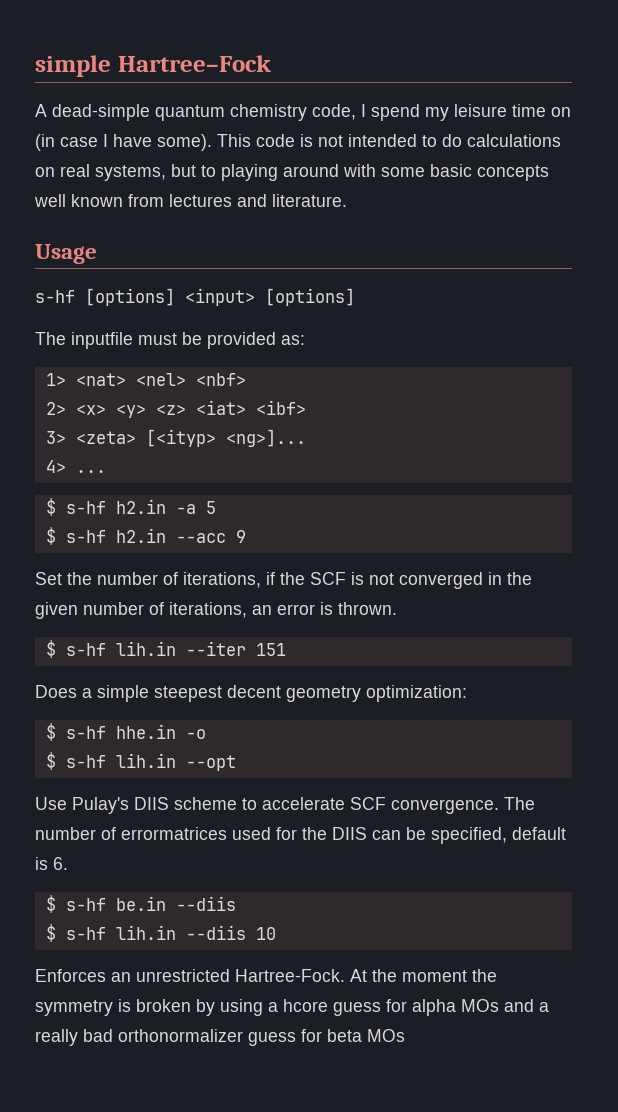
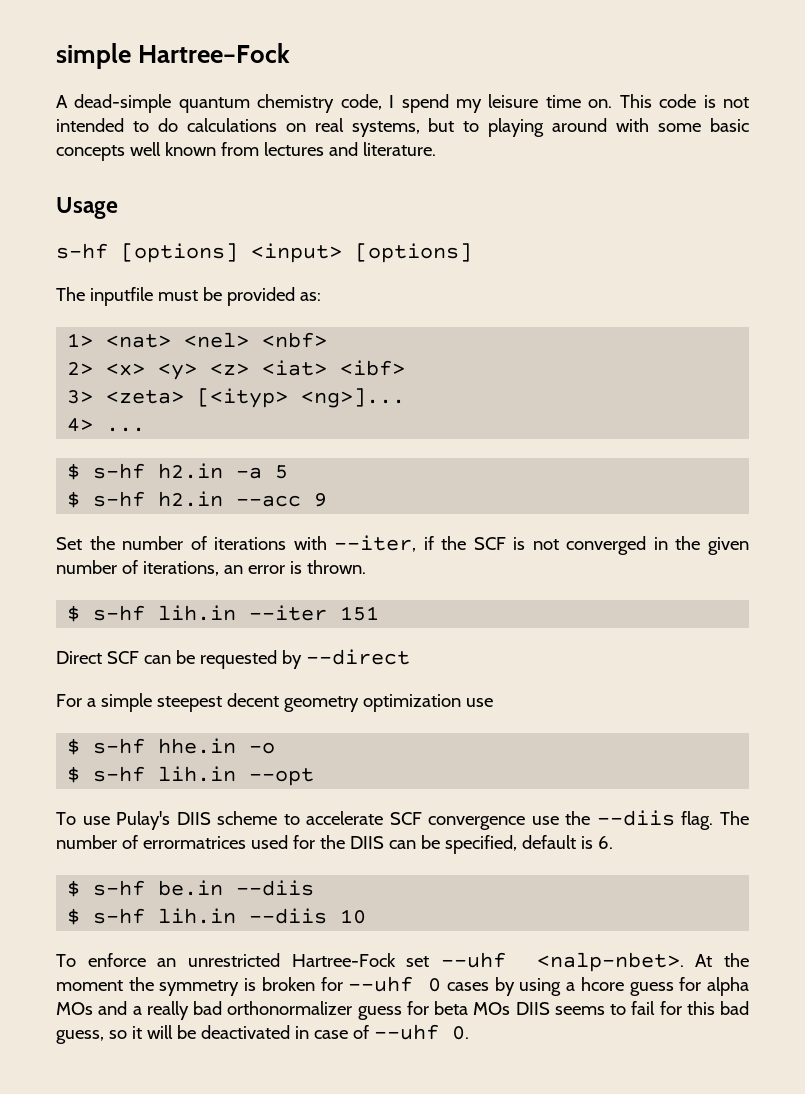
[551,107,571,117] [35,134,212,151] on (in case I have some). -> [588,99,613,108] on.
[183,572,261,588] iterations, -> [214,535,417,552] iterations with --iter,
[35,685,77,698] Does -> [56,649,410,669] [56,694,82,707] Direct SCF can be requested by --direct // For
[366,685,467,702] optimization: -> [362,694,493,712] optimization use
[35,797,67,810] Use -> [56,812,110,825] To use
[391,799,499,814] convergence. -> [428,810,714,830] convergence use the --diis flag.
[35,969,345,982] Enforces an unrestricted Hartree-Fock. -> [56,952,684,972] To enforce an unrestricted Hartree-Fock set --uhf <nalp-nbet>.
(191, 1005) none -> [320,976,489,992] for --uhf 0 cases
(405, 1035) none -> [515,1001,749,1015] [56,1024,469,1044] DIIS seems to fail for this bad guess, so it will be deactivated in case of --uhf 0.

